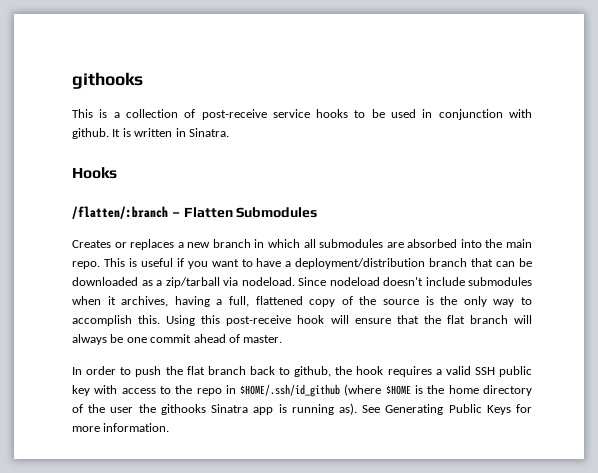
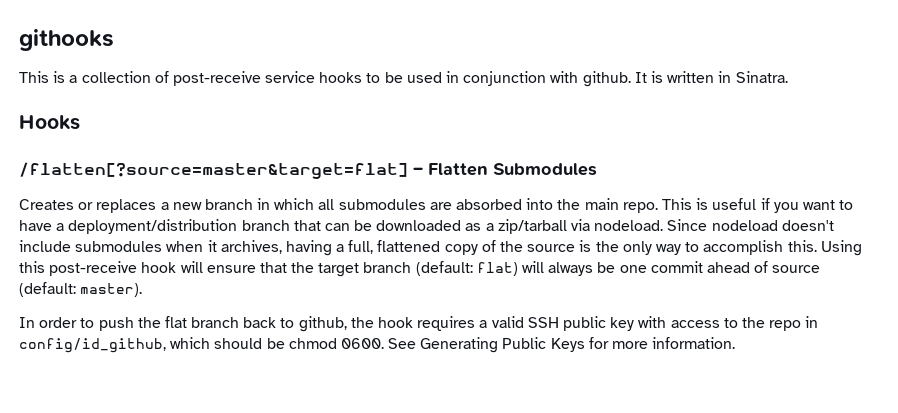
[72,206,168,219] /flatten/:branch -> [19,162,408,179] /flatten[?source=master&target=flat]
[446,315,508,324] flat branch -> [318,261,518,277] target branch (default: flat)
[243,335,283,343] master. -> [772,265,821,273] [19,282,143,297] source (default: master).
[240,384,533,397] [72,403,357,415] $HOME/.ssh/id_github (where $HOME is the home directory of the user the githooks Sinatra app is running as). -> [19,337,384,353] config/id_github, which should be chmod 0600.

